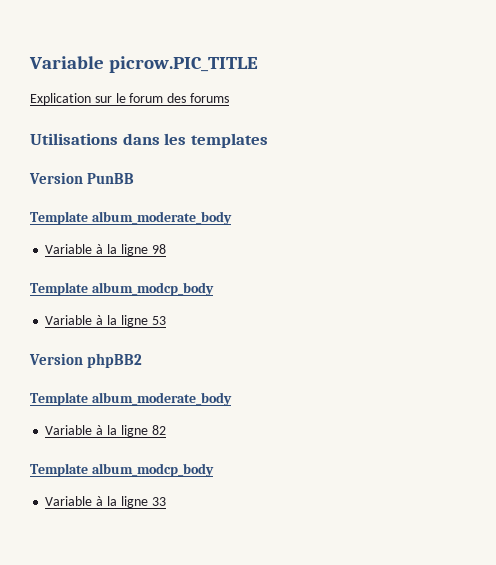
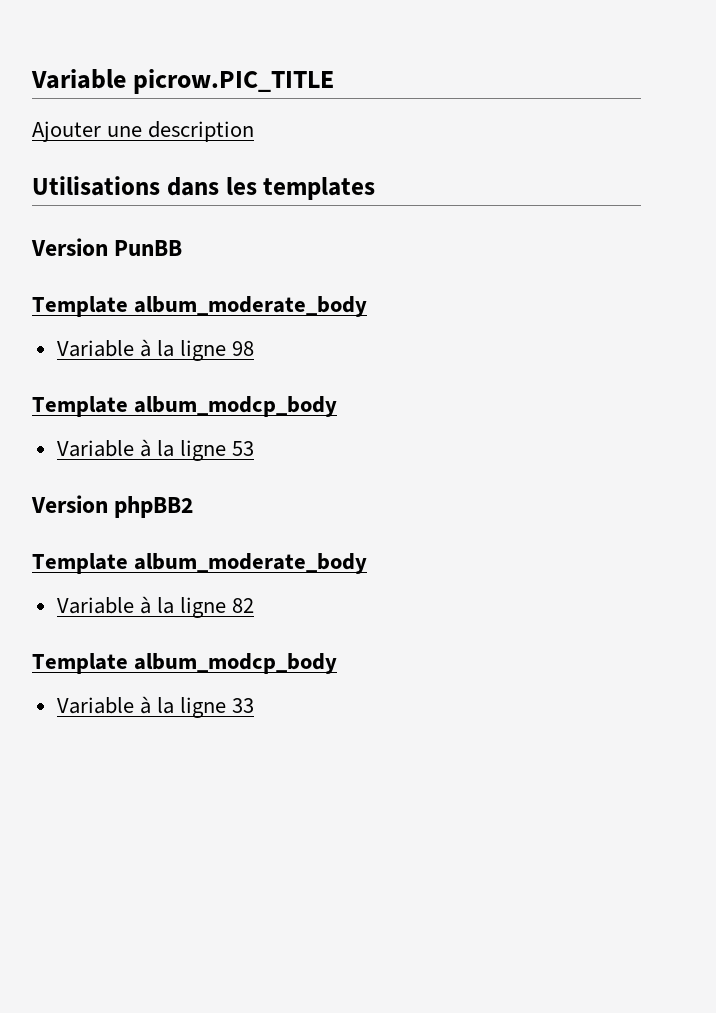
[30,93,229,105] Explication sur le forum des forums -> [32,121,255,142] Ajouter une description

